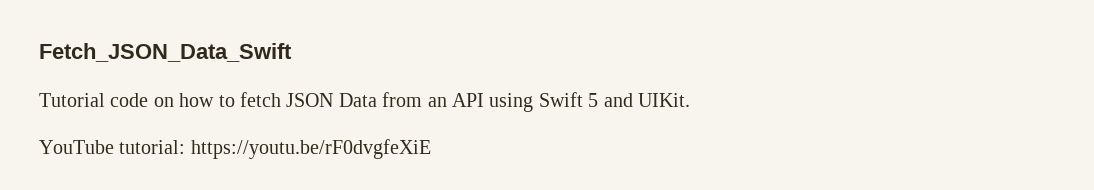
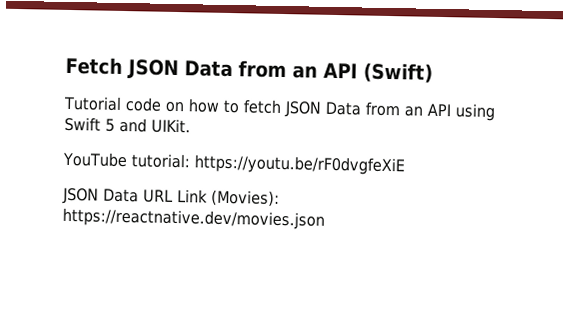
[39,43,292,62] Fetch_JSON_Data_Swift -> [65,56,433,83] Fetch JSON Data from an API (Swift)
(431, 149) none -> [62,187,280,207] [62,207,325,230] // JSON Data URL Link (Movies): https://reactnative.dev/movies.json

